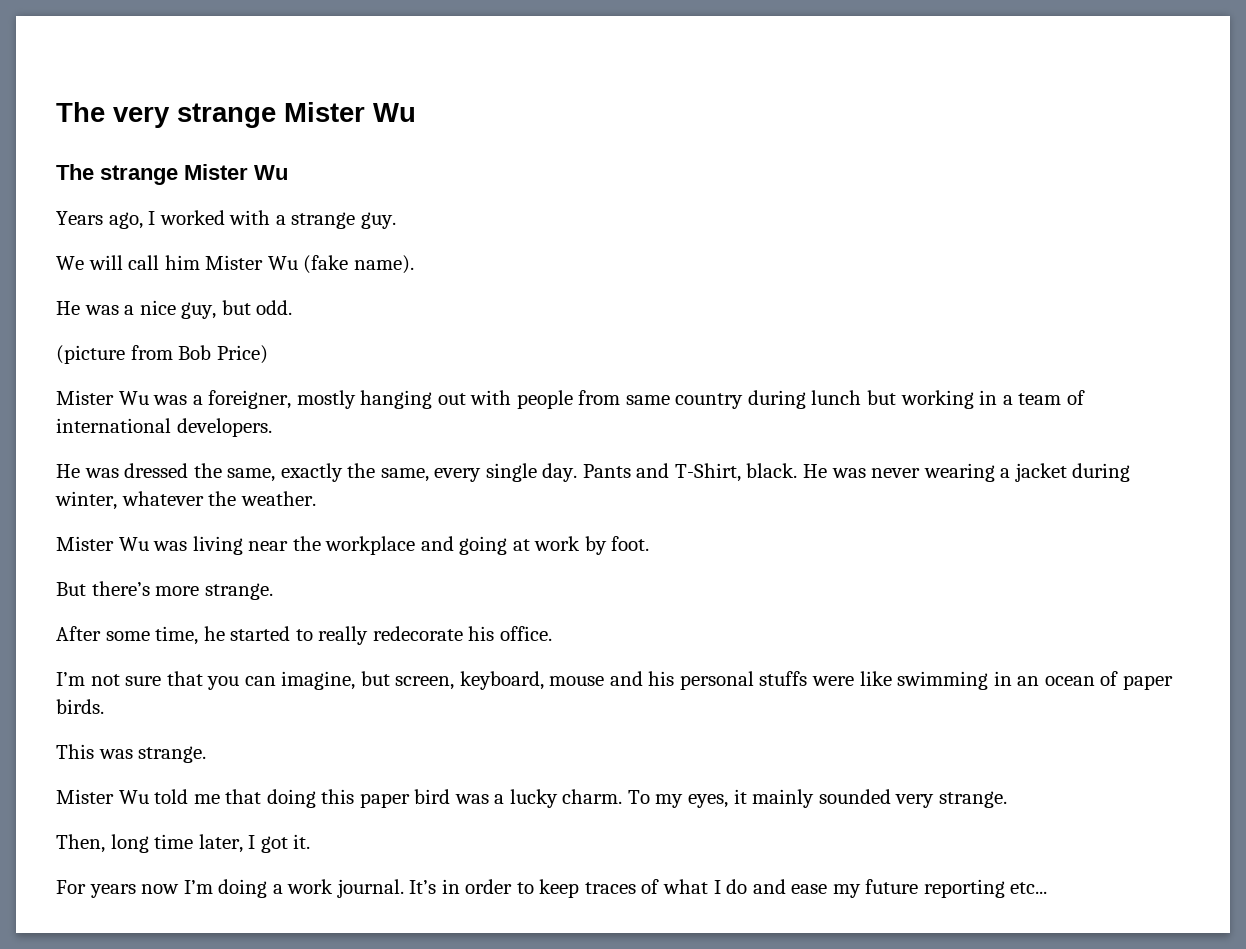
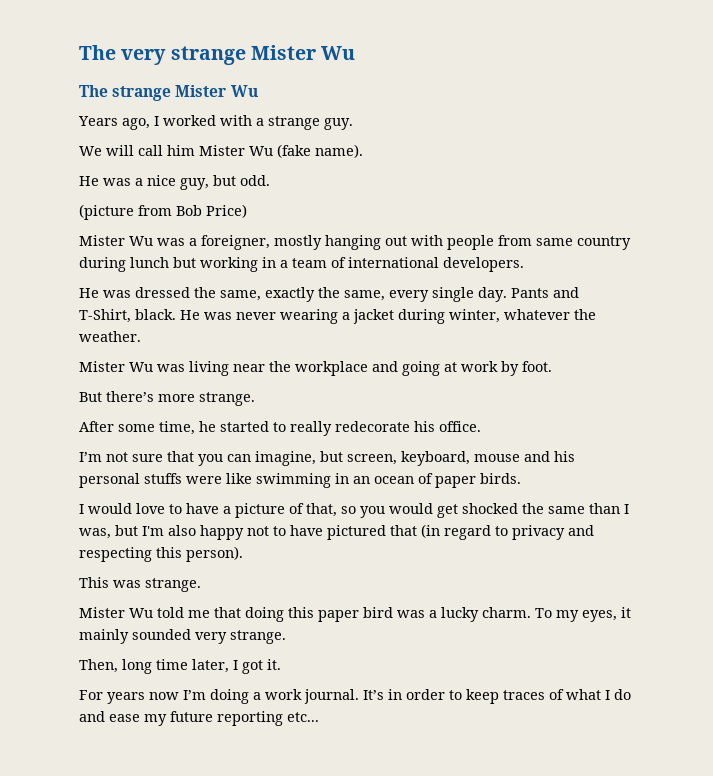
(104, 706) none -> [79,503,629,518] [79,524,594,540] [79,546,243,562] // I would love to have a picture of that, so you would get shocked the same than I was, but I'm also happy not to have pictured that (in regard to privacy and respecting this person).

